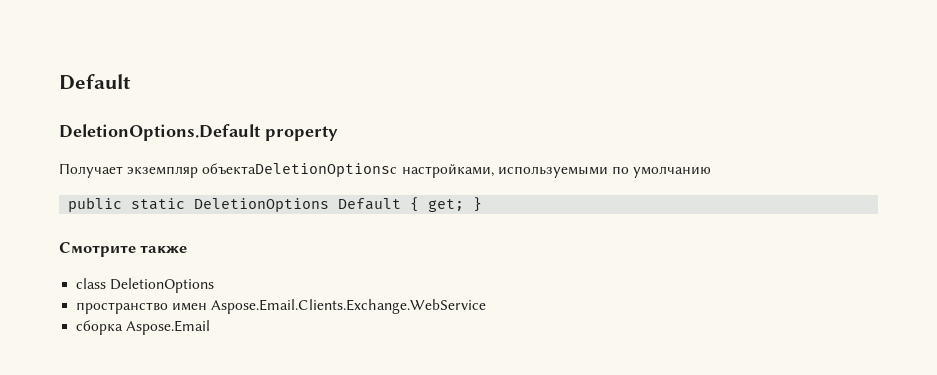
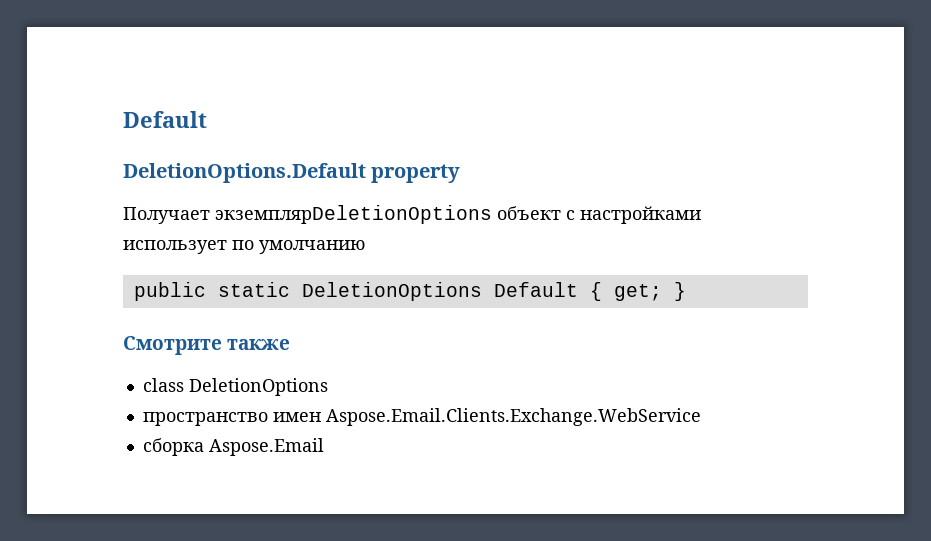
[127,163,608,178] экземпляр объектаDeletionOptionsс настройками, используемыми -> [215,205,701,224] [123,240,227,254] экземплярDeletionOptions объект с настройками использует

